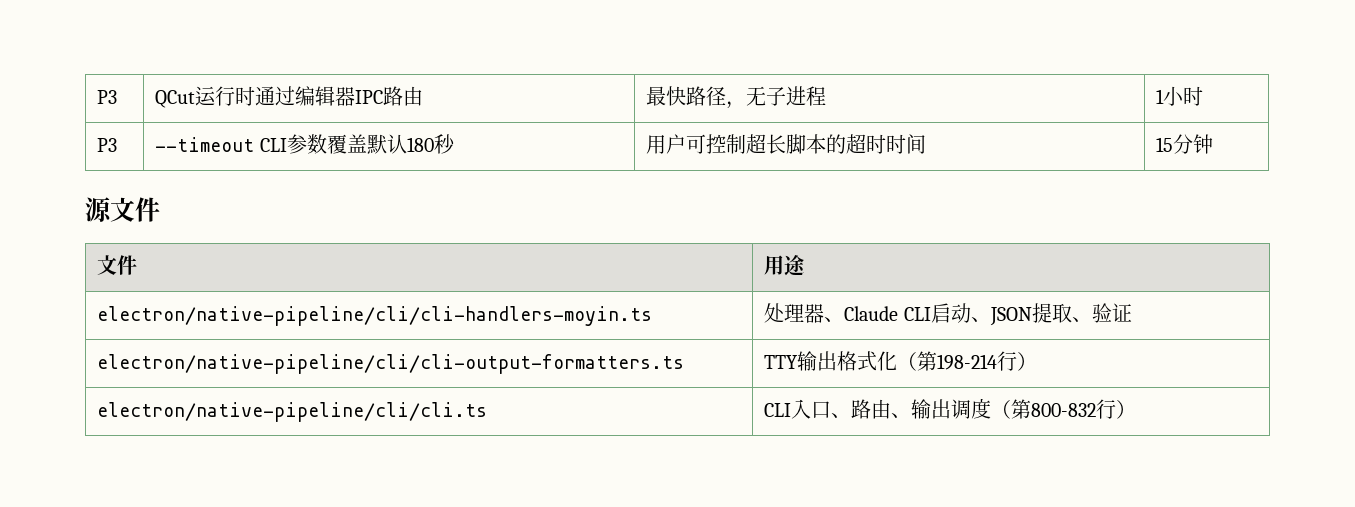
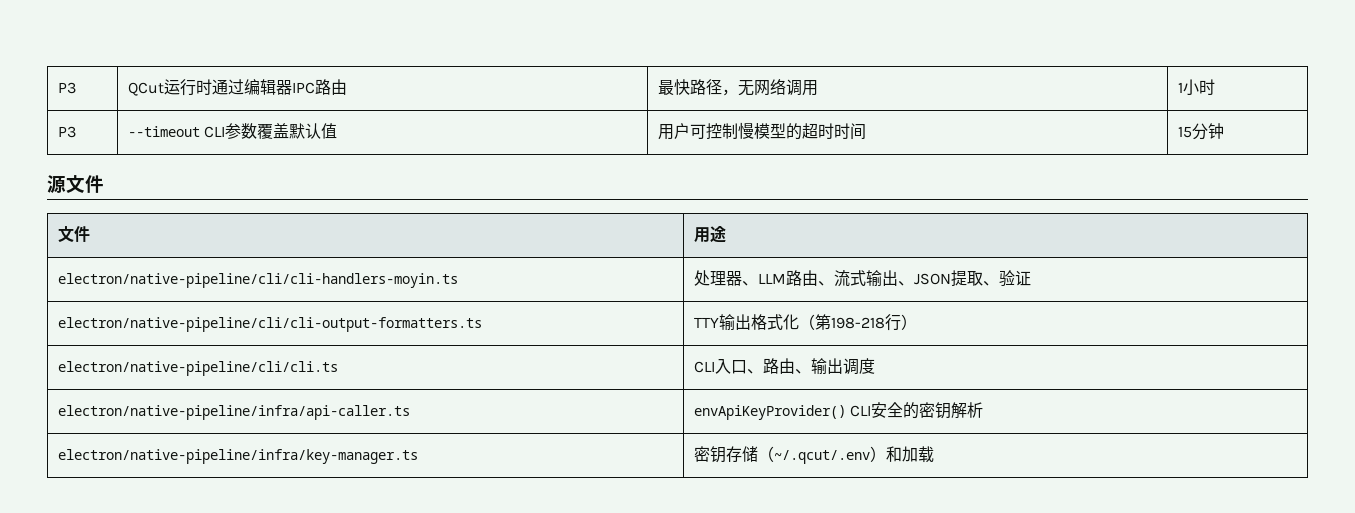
[766,86,827,106] 子进程 -> [753,78,818,96] 网络调用
[406,134,455,154] 180秒 -> [321,123,338,139] 值
[746,134,827,154] 超长脚本 -> [737,122,786,139] 慢模型
[844,303,971,323] Claude CLI启动 -> [757,270,898,287] LLM路由、流式输出
[937,354,998,370] 198-214 -> [830,317,885,329] 198-218
[991,399,1137,419] （第800-832行） -> [57,405,410,420] [693,402,984,420] [57,449,418,464] [693,446,934,464] // electron/native-pipeline/infra/api-caller.ts | envApiKeyProvider() CLI安全的密钥解析 // electron/native-pipeline/infra/key-manager.ts | 密钥存储（~/.qcut/.env）和加载

